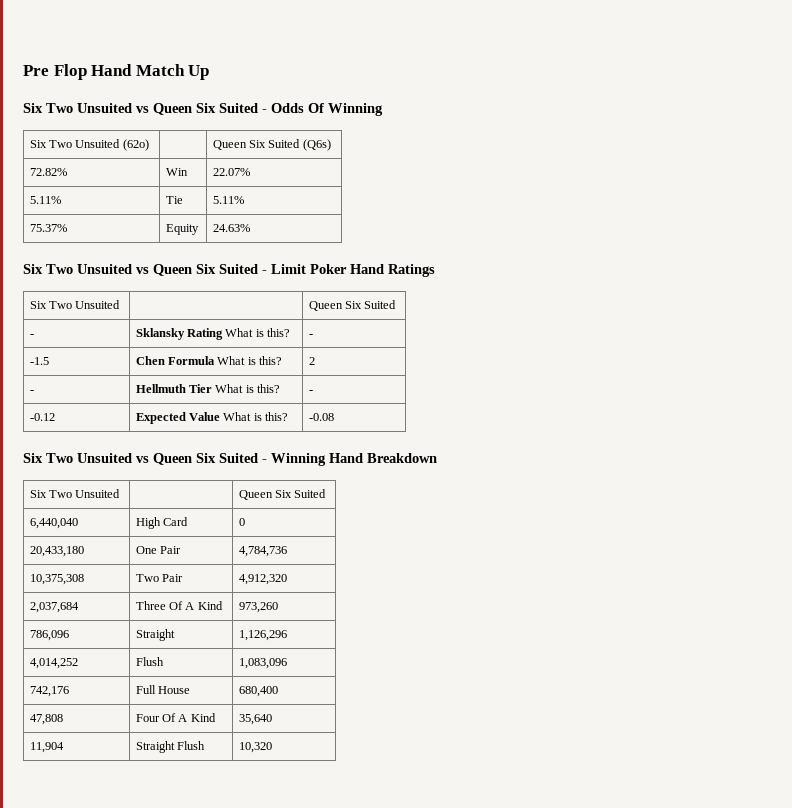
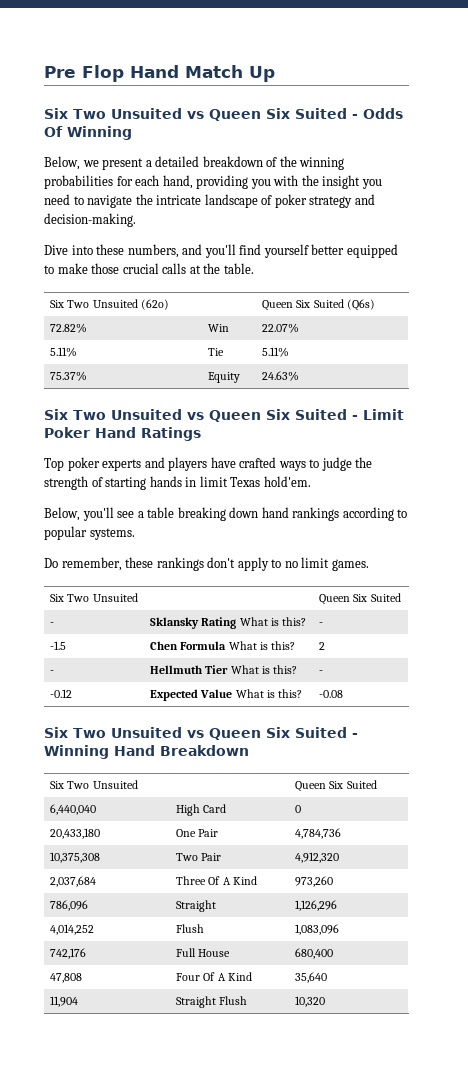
(383, 109) none -> [44,156,345,170] [44,175,382,189] [44,194,375,208] [44,213,136,227] [44,244,398,258] [44,263,254,274] // Below, we present a detailed breakdown of the winning probabilities for each hand, providing you with the insight you need to navigate the intricate landscape of poker strategy and decision-making. // Dive into these numbers, and you'll find yourself better equipped to make those crucial calls at the table.
(435, 270) none -> [44,457,373,471] [44,476,311,490] [44,507,408,521] [44,526,135,540] [44,557,369,571] // Top poker experts and players have crafted ways to judge the strength of starting hands in limit Texas hold'em. // Below, you'll see a table breaking down hand rankings according to popular systems. // Do remember, these rankings don't apply to no limit games.

